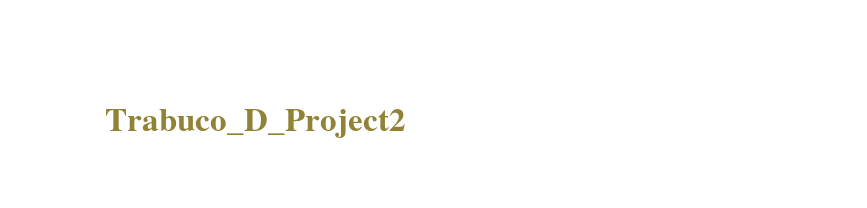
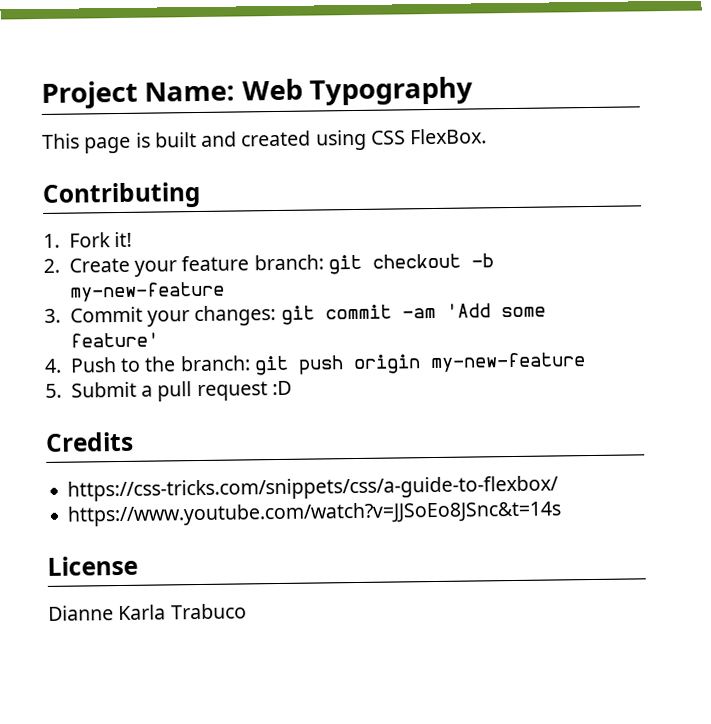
[105,109,406,138] Trabuco_D_Project2 -> [41,76,474,109] [42,128,488,154] [42,181,202,209] [43,231,133,248] [43,253,494,277] [68,281,225,302] [44,303,546,327] [69,332,159,348] [44,352,586,376] [45,380,292,402] [45,431,134,452] [67,475,560,502] [67,500,563,527] [47,555,138,576] [48,603,247,621] Project Name: Web Typography // This page is built and created using CSS FlexBox. // Contributing // 1. Fork it! // 2. Create your feature branch: git checkout -b my-new-feature // 3. Commit your changes: git commit -am 'Add some feature' // 4. Push to the branch: git push origin my-new-feature // 5. Submit a pull request :D // Credits // https://css-tricks.com/snippets/css/a-guide-to-flexbox/ // https://www.youtube.com/watch?v=JJSoEo8JSnc&t=14s // License // Dianne Karla Trabuco

